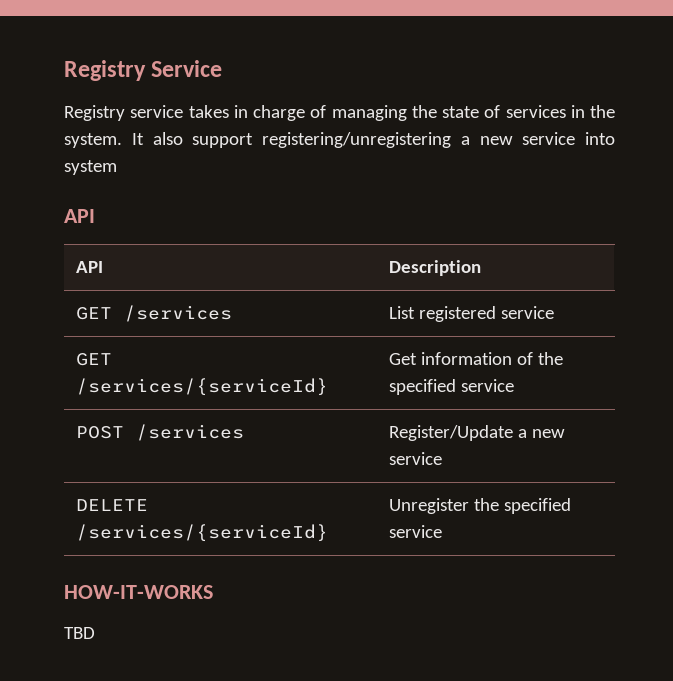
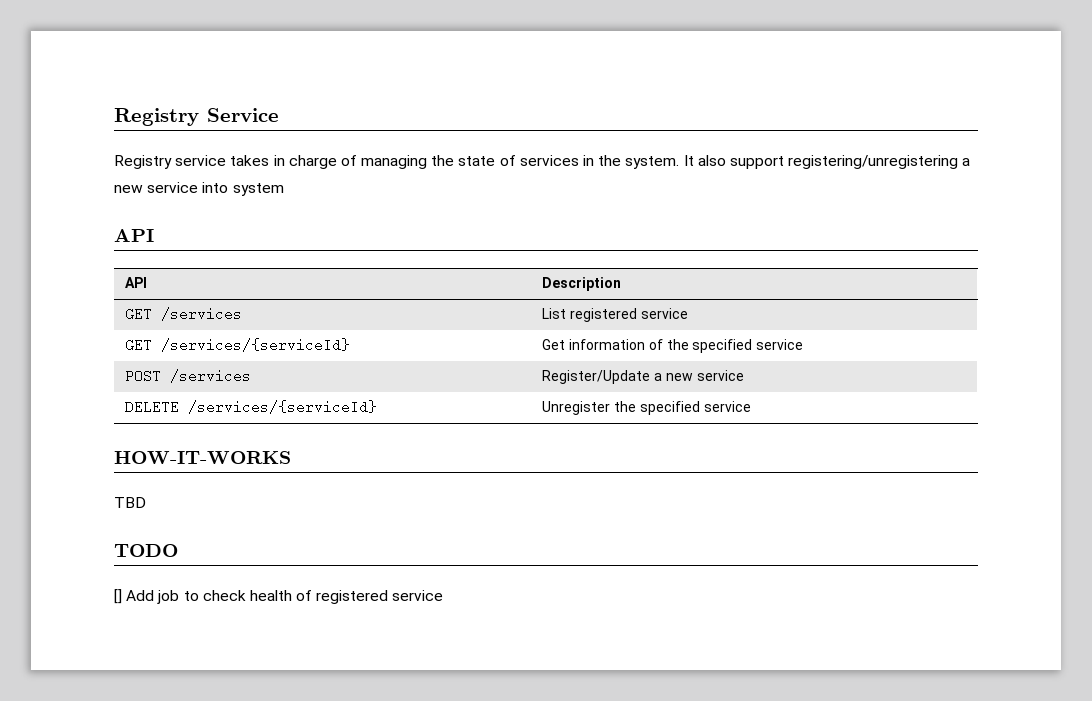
(95, 633) none -> [114,544,178,557] [114,589,444,604] // TODO // [] Add job to check health of registered service

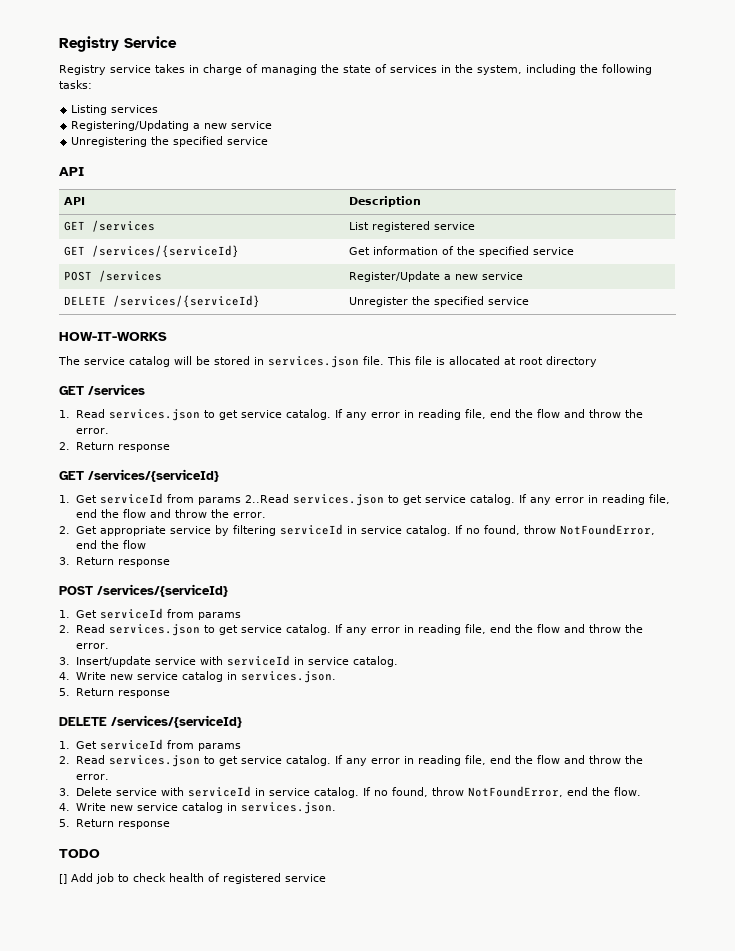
[625,155,971,169] [114,182,284,196] system. It also support registering/unregistering a new service into system -> [477,64,652,75] [59,80,92,89] [71,105,159,115] [71,120,273,131] [71,136,269,147] system, including the following tasks: // Listing services // Registering/Updating a new service // Unregistering the specified service
[114,497,146,508] TBD -> [58,356,597,368] [59,384,145,395] [59,409,643,421] [75,428,109,434] [59,442,170,452] [59,469,219,482] [59,493,670,506] [75,509,266,518] [59,524,655,536] [75,540,146,549] [59,557,170,567] [59,584,228,597] [59,608,241,620] [59,624,643,636] [75,643,109,649] [59,655,398,667] [59,671,336,683] [59,688,170,698] [59,715,242,728] [59,739,241,751] [59,755,643,767] [75,774,109,780] [59,786,641,798] [59,802,336,814] [59,819,170,829] The service catalog will be stored in services.json file. This file is allocated at root directory // GET /services // 1. Read services.json to get service catalog. If any error in reading file, end the flow and throw the error. // 2. Return response // GET /services/{serviceId} // 1. Get serviceId from params 2..Read services.json to get service catalog. If any error in reading file, end the flow and throw the error. // 2. Get appropriate service by filtering serviceId in service catalog. If no found, throw NotFoundError, end the flow // 3. Return response // POST /services/{serviceId} // 1. Get serviceId from params // 2. Read services.json to get service catalog. If any error in reading file, end the flow and throw the error. // 3. Insert/update service with serviceId in service catalog. // 4. Write new service catalog in services.json. // 5. Return response // DELETE /services/{serviceId} // 1. Get serviceId from params // 2. Read services.json to get service catalog. If any error in reading file, end the flow and throw the error. // 3. Delete service with serviceId in service catalog. If no found, throw NotFoundError, end the flow. // 4. Write new service catalog in services.json. // 5. Return response

